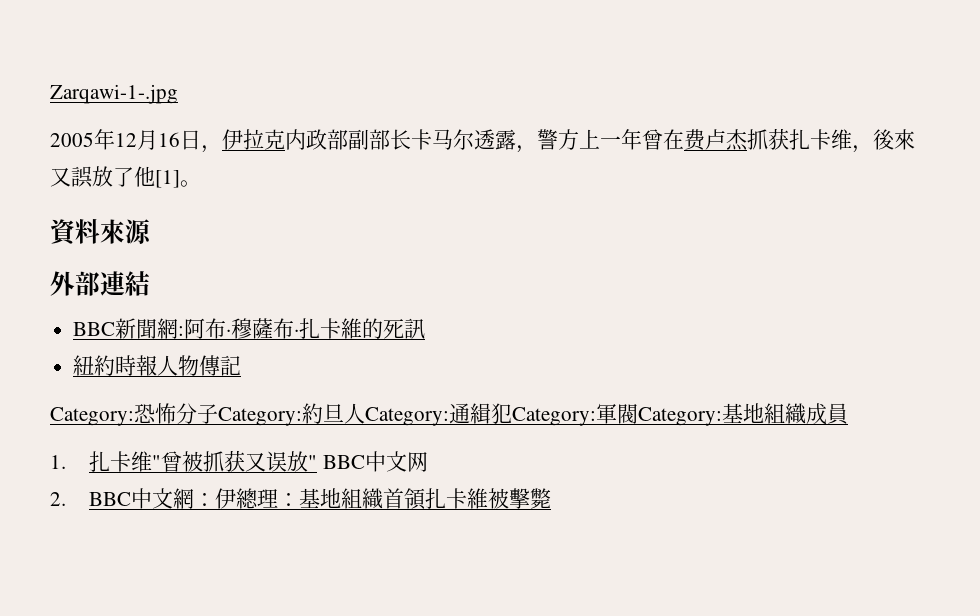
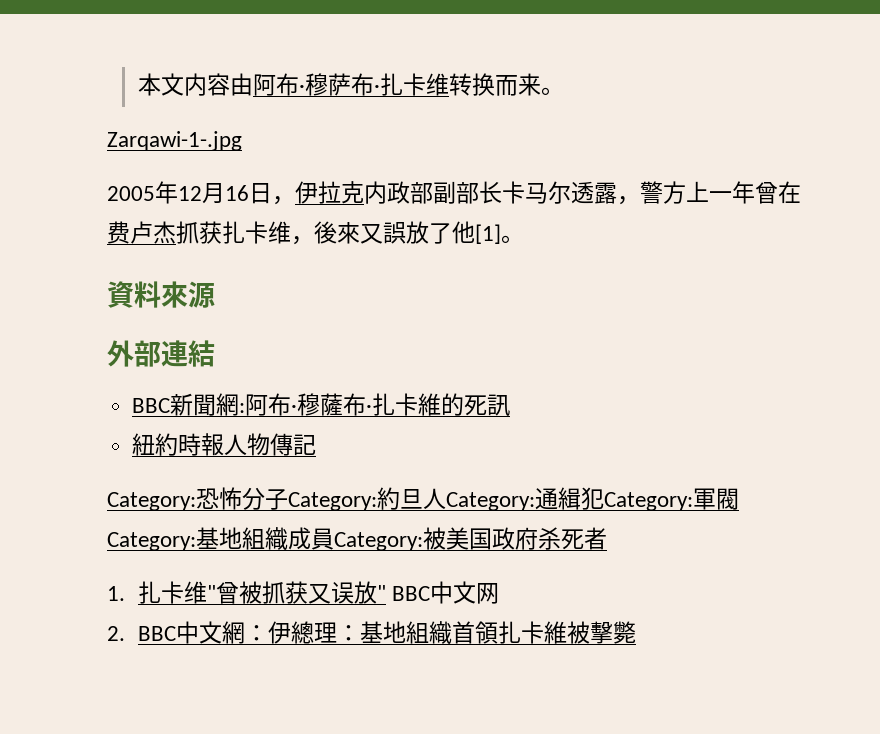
(50, 94) none -> [137,73,564,96] 本文内容由阿布·穆萨布·扎卡维转换而来。 //
(848, 413) none -> [334,527,607,551] Category:被美国政府杀死者

